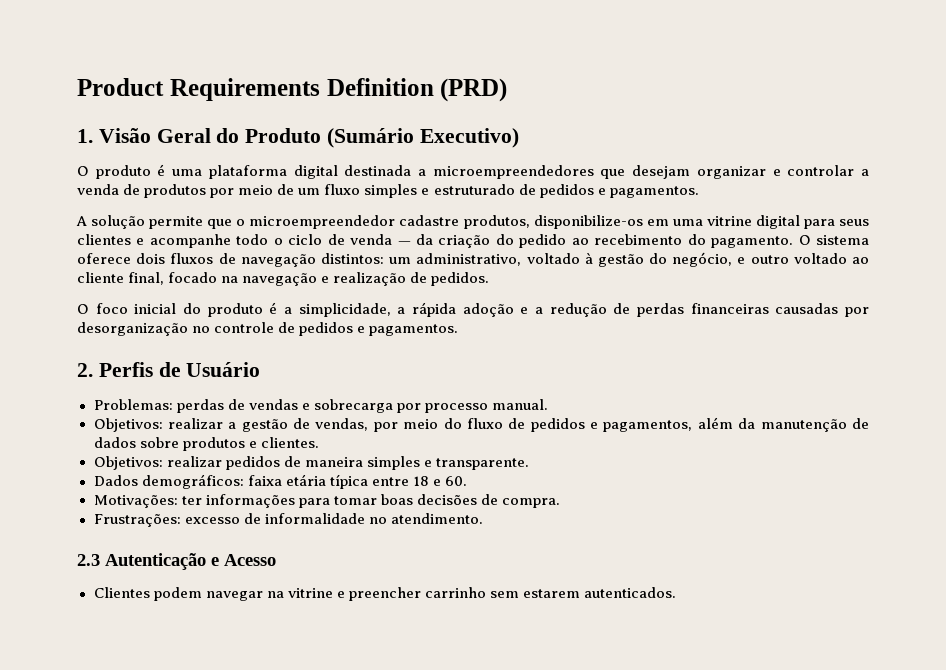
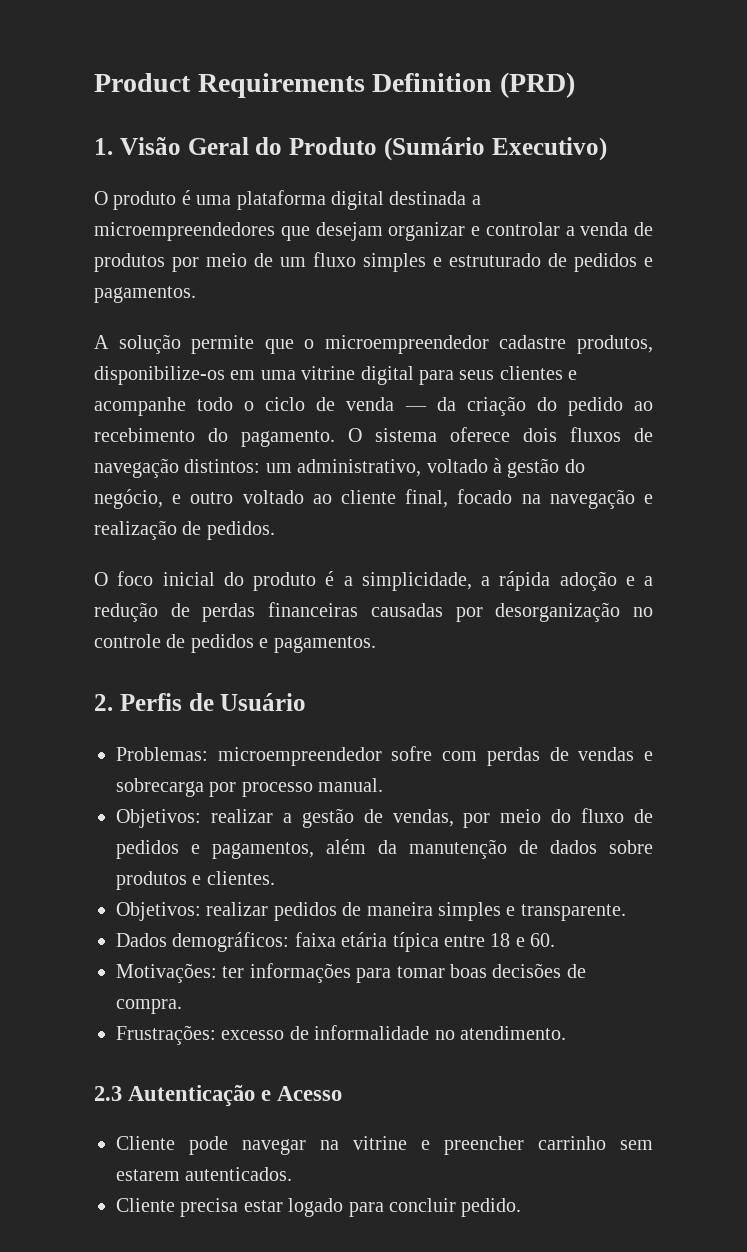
(173, 404) none -> [217,746,478,766] microempreendedor sofre com
[93,587,202,601] Clientes podem -> [116,1136,228,1155] Cliente pode
(676, 592) none -> [116,1198,522,1217] // Cliente precisa estar logado para concluir pedido.

